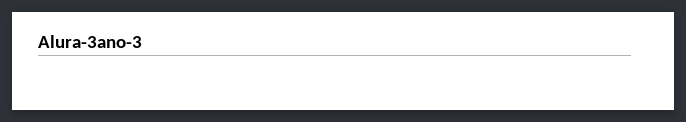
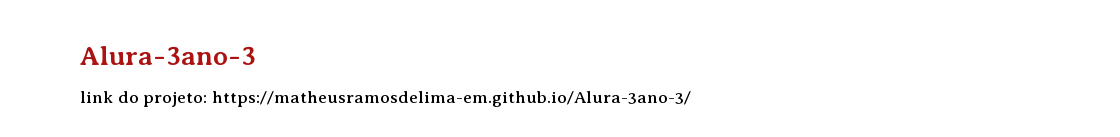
(142, 41) none -> [80,91,692,107] // link do projeto: https://matheusramosdelima-em.github.io/Alura-3ano-3/

